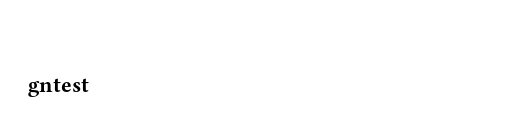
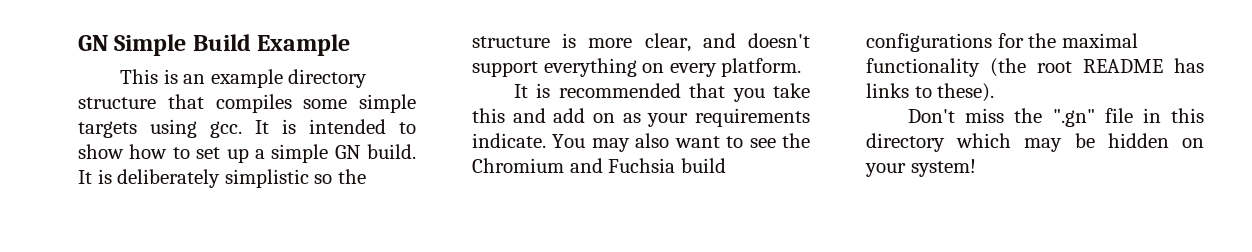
[28,78,89,97] gntest -> [78,34,351,56] [120,69,368,88] [78,94,416,113] [78,119,416,138] [78,144,416,163] [78,169,366,188] [472,33,810,52] [472,58,802,77] [514,83,810,102] [472,108,810,127] [472,133,810,152] [472,158,726,173] [866,33,1138,52] [866,58,1204,77] [866,83,995,102] [908,108,1204,127] [866,133,1204,152] [865,159,976,177] GN Simple Build Example // This is an example directory structure that compiles some simple targets using gcc. It is intended to show how to set up a simple GN build. It is deliberately simplistic so the structure is more clear, and doesn't support everything on every platform. // It is recommended that you take this and add on as your requirements indicate. You may also want to see the Chromium and Fuchsia build configurations for the maximal functionality (the root README has links to these). // Don't miss the ".gn" file in this directory which may be hidden on your system!

